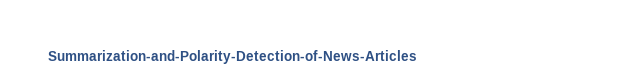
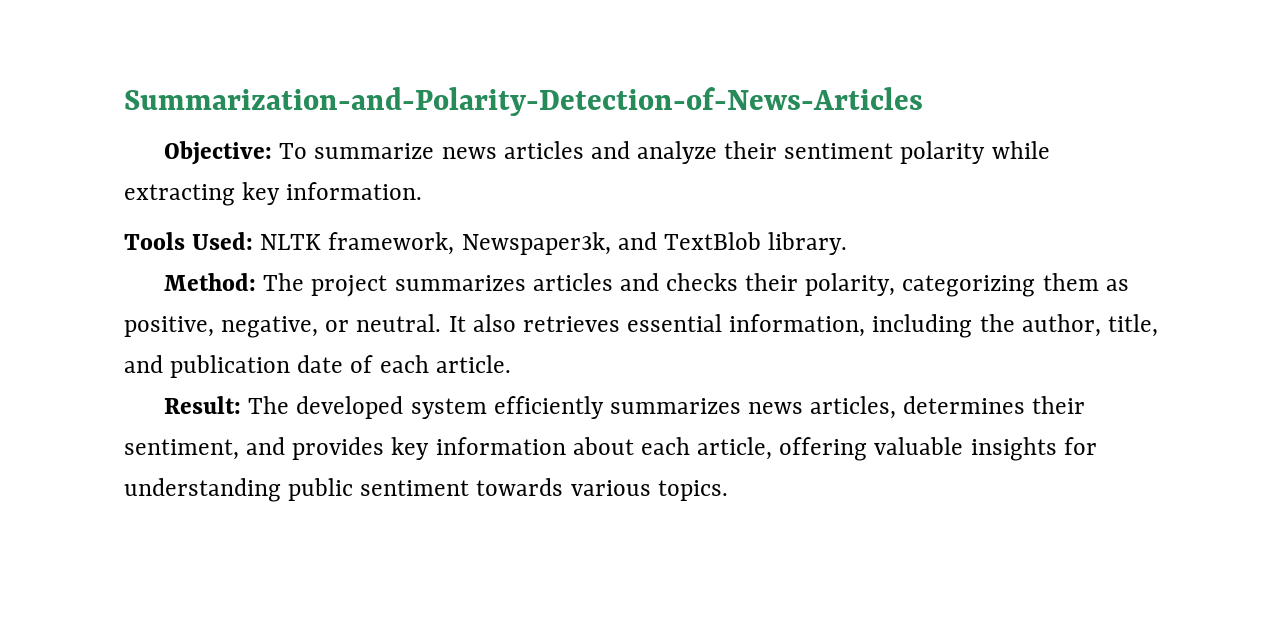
(417, 57) none -> [164,141,1050,165] [124,182,423,206] [124,232,848,255] [164,273,1129,297] [124,314,1158,338] [124,355,511,378] [164,396,1086,419] [124,437,1097,461] [124,478,728,502] // Objective: To summarize news articles and analyze their sentiment polarity while extracting key information. // Tools Used: NLTK framework, Newspaper3k, and TextBlob library. // Method: The project summarizes articles and checks their polarity, categorizing them as positive, negative, or neutral. It also retrieves essential information, including the author, title, and publication date of each article. // Result: The developed system efficiently summarizes news articles, determines their sentiment, and provides key information about each article, offering valuable insights for understanding public sentiment towards various topics.

